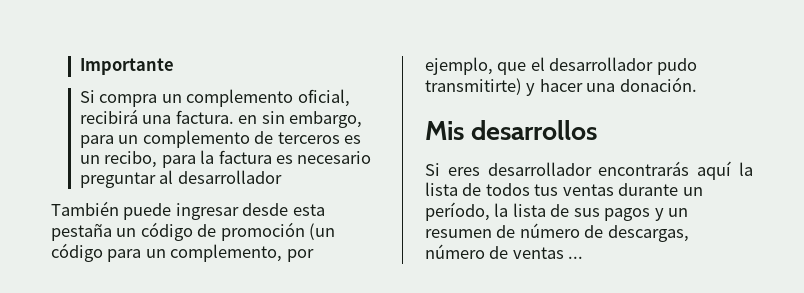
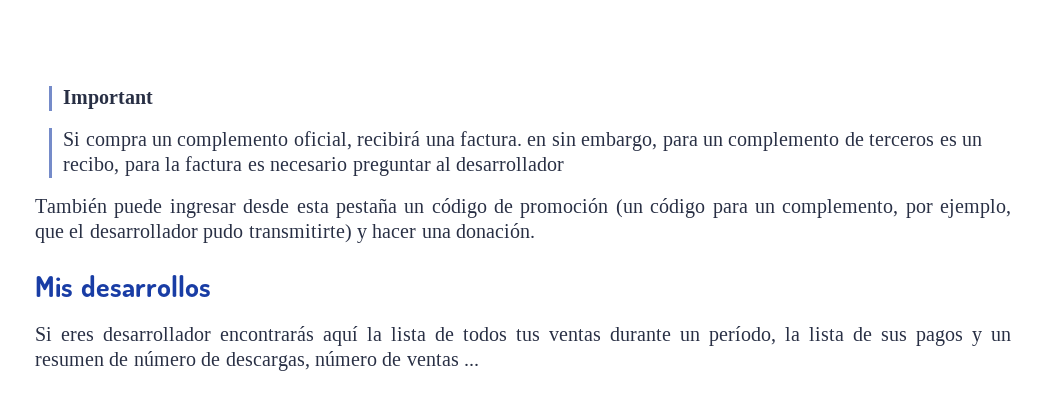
[79,58,174,75] Importante -> [63,90,154,109] Important

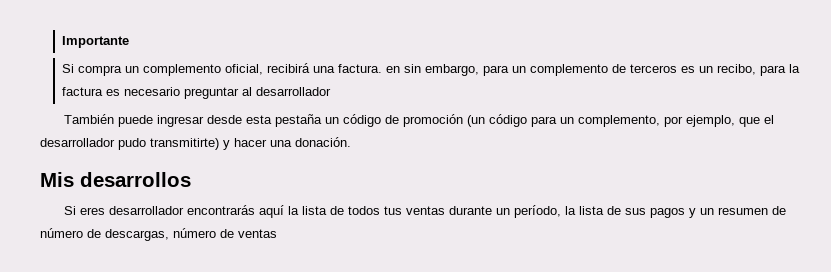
[63,90,154,109] Important -> [62,36,130,48] Importante
[464,363,480,366] ... -> (277, 233) none

